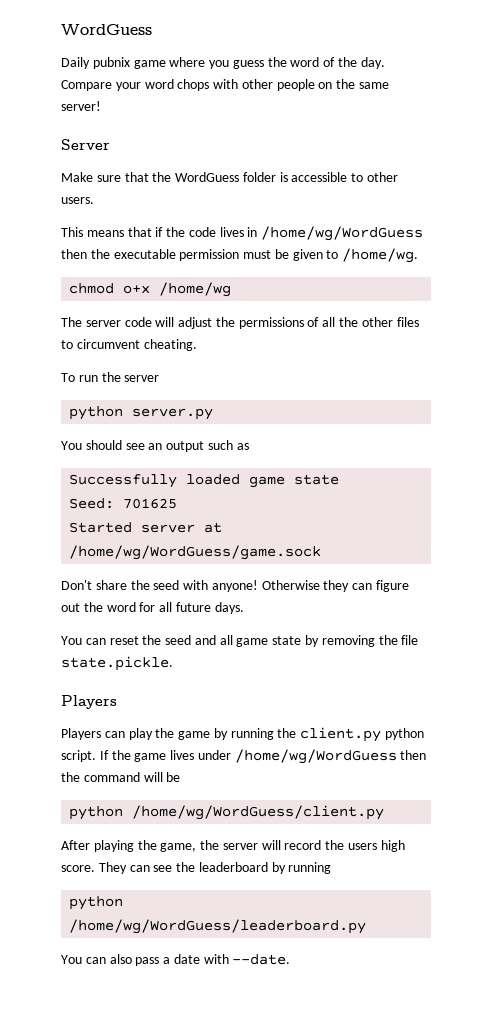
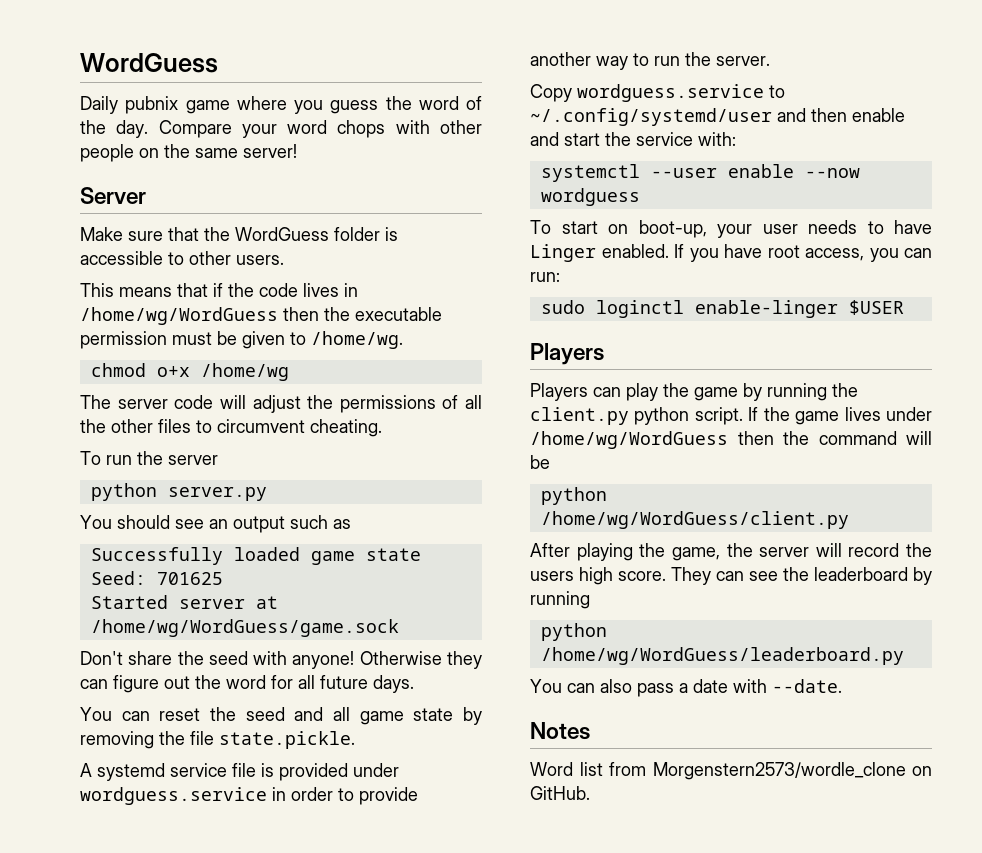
(173, 663) none -> [80,763,399,781] [80,787,418,805] [530,52,770,70] [530,84,785,102] [530,108,905,126] [530,132,736,146] [540,164,860,182] [540,188,640,206] [530,220,932,238] [530,244,932,262] [530,272,560,282] [540,300,904,318] // A systemd service file is provided under wordguess.service in order to provide another way to run the server. // Copy wordguess.service to ~/.config/systemd/user and then enable and start the service with: // systemctl --user enable --now wordguess // To start on boot-up, your user needs to have Linger enabled. If you have root access, you can run: // sudo loginctl enable-linger $USER
(291, 959) none -> [530,722,590,740] [530,762,932,780] [530,786,590,800] // Notes // Word list from Morgenstern2573/wordle_clone on GitHub.

